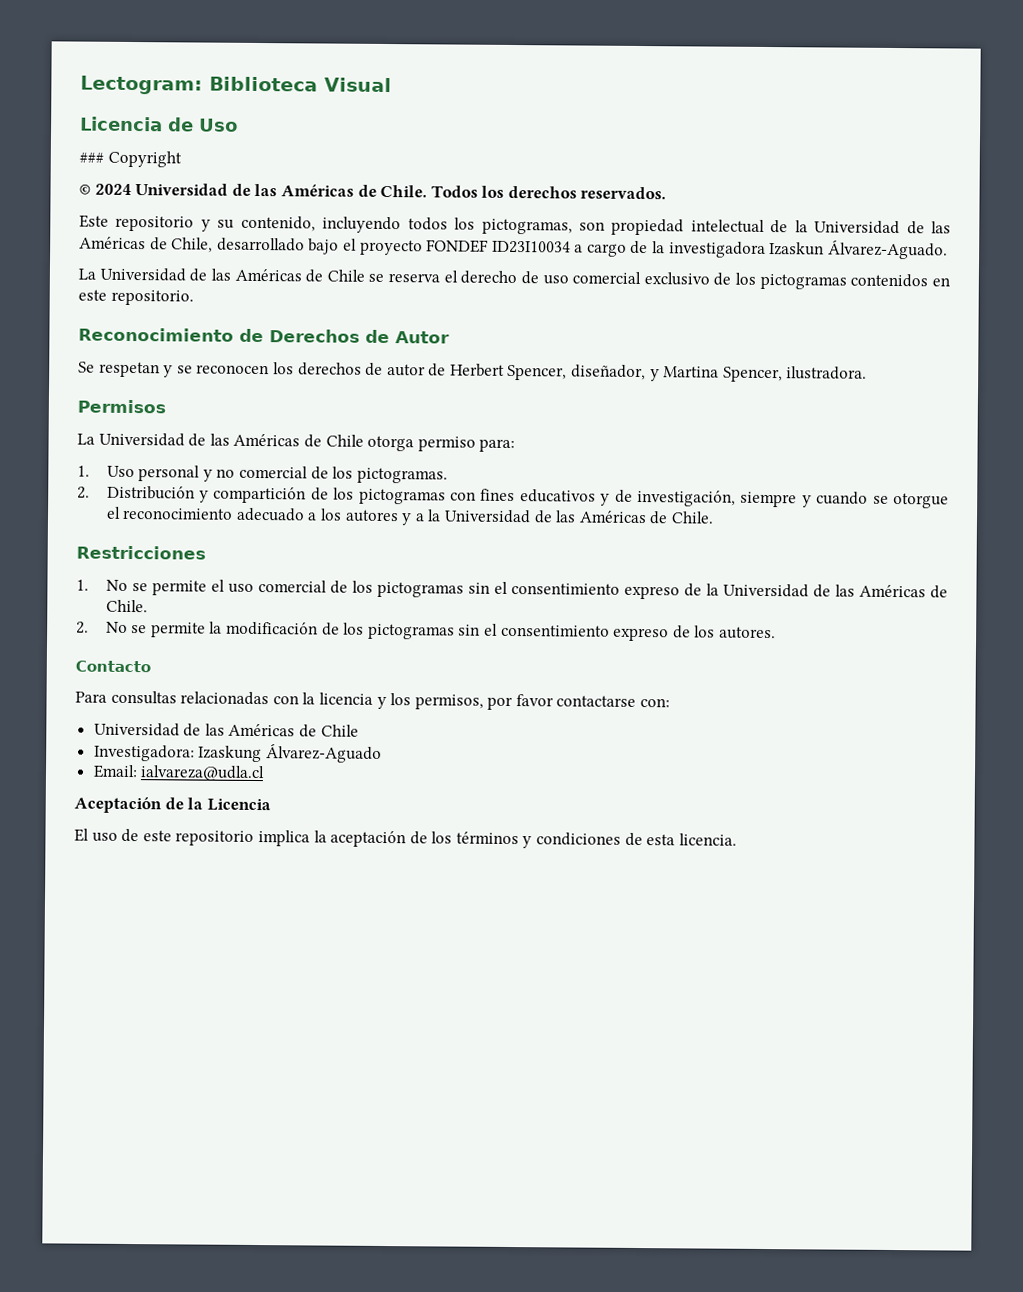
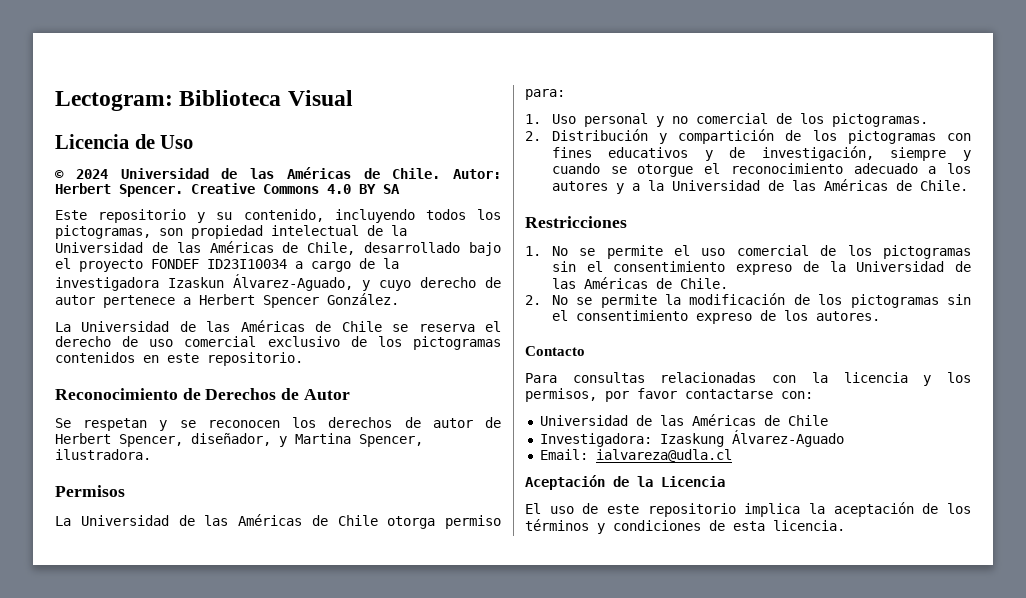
[79,150,182,168] // ### Copyright -> (194, 142) none
[430,185,667,200] Todos los derechos reservados. -> [453,169,501,179] [55,183,400,197] Autor: Herbert Spencer. Creative Commons 4.0 BY SA
[827,239,948,260] Álvarez-Aguado. -> [233,274,501,291] [55,293,399,308] Álvarez-Aguado, y cuyo derecho de autor pertenece a Herbert Spencer González.

